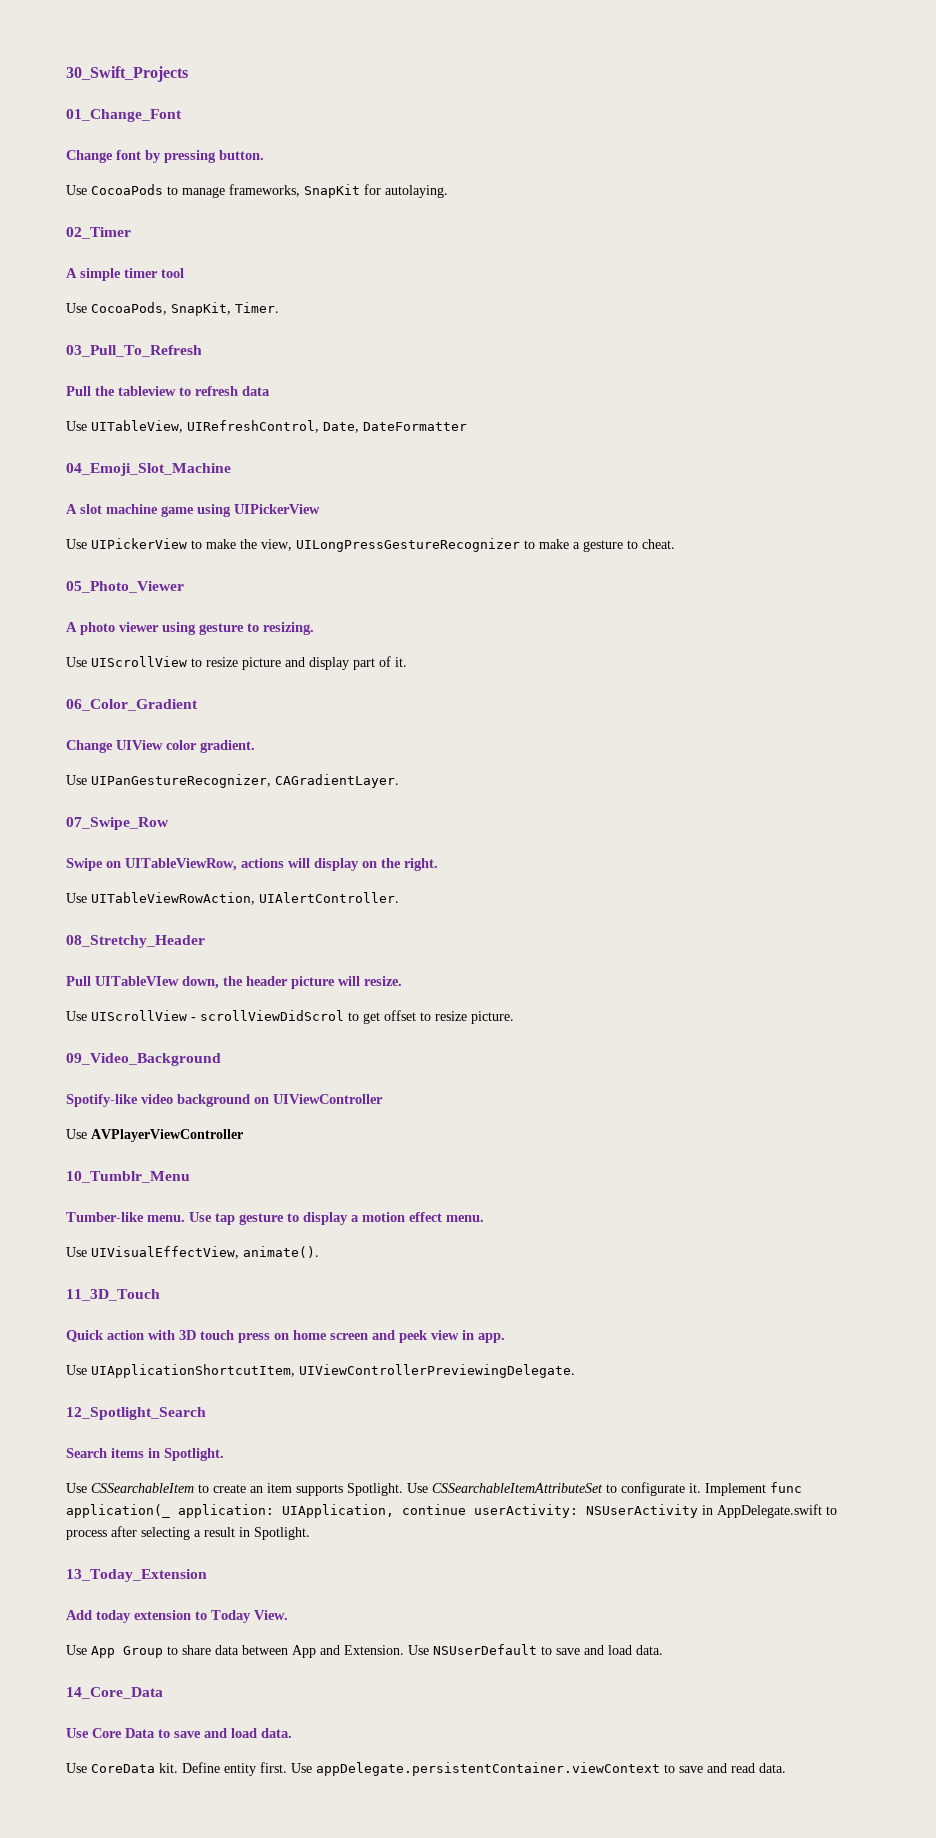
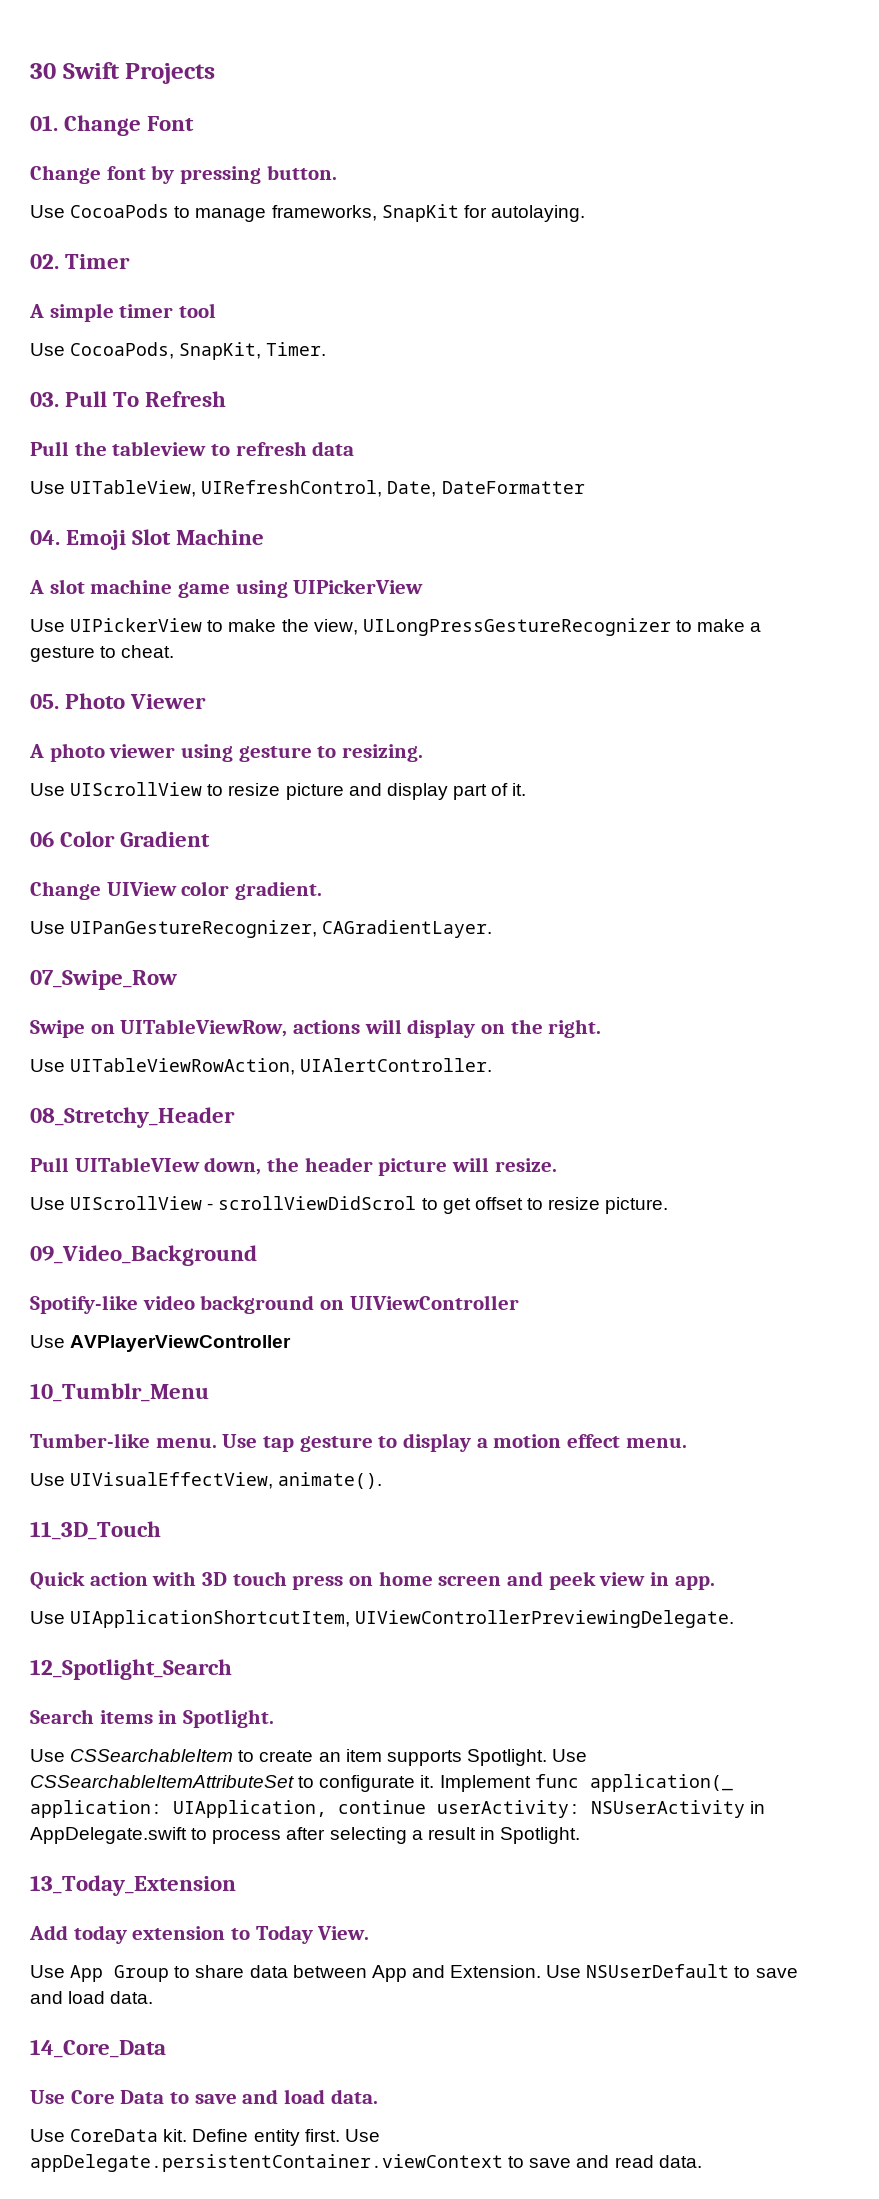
[66,66,188,82] [66,109,182,122] 30_Swift_Projects // 01_Change_Font -> [30,62,216,84] [30,115,195,136] 30 Swift Projects // 01. Change Font
[66,227,131,239] 02_Timer -> [30,254,131,269] 02. Timer
[66,345,202,357] 03_Pull_To_Refresh -> [30,391,227,407] 03. Pull To Refresh
[66,463,231,476] 04_Emoji_Slot_Machine -> [30,529,265,550] 04. Emoji Slot Machine
[66,581,184,593] 05_Photo_Viewer -> [30,693,207,709] 05. Photo Viewer
[66,699,198,711] 06_Color_Gradient -> [30,831,211,847] 06 Color Gradient

